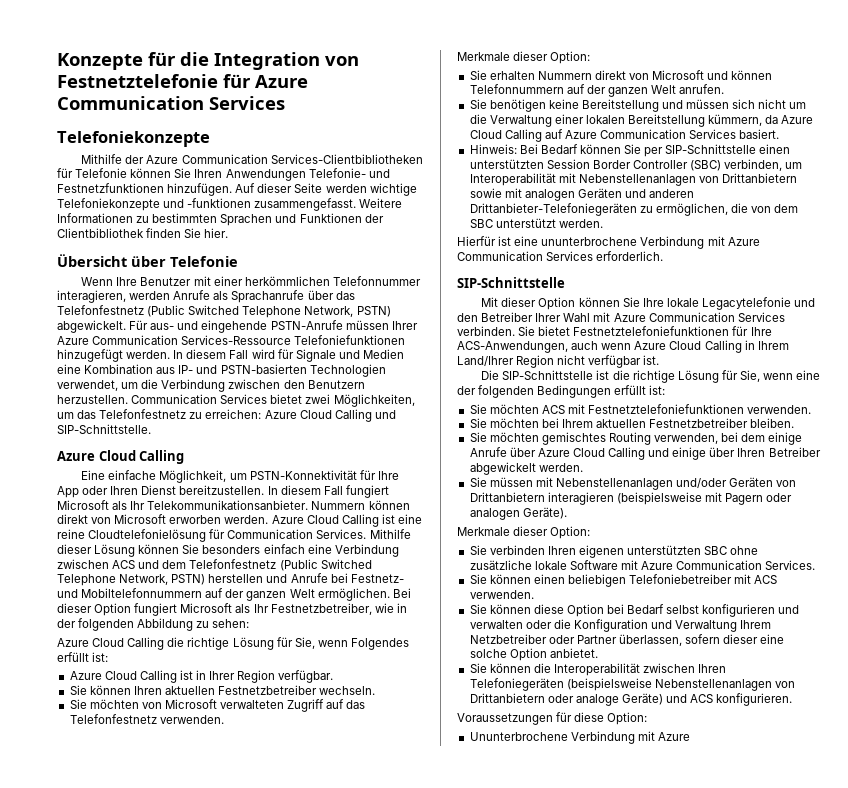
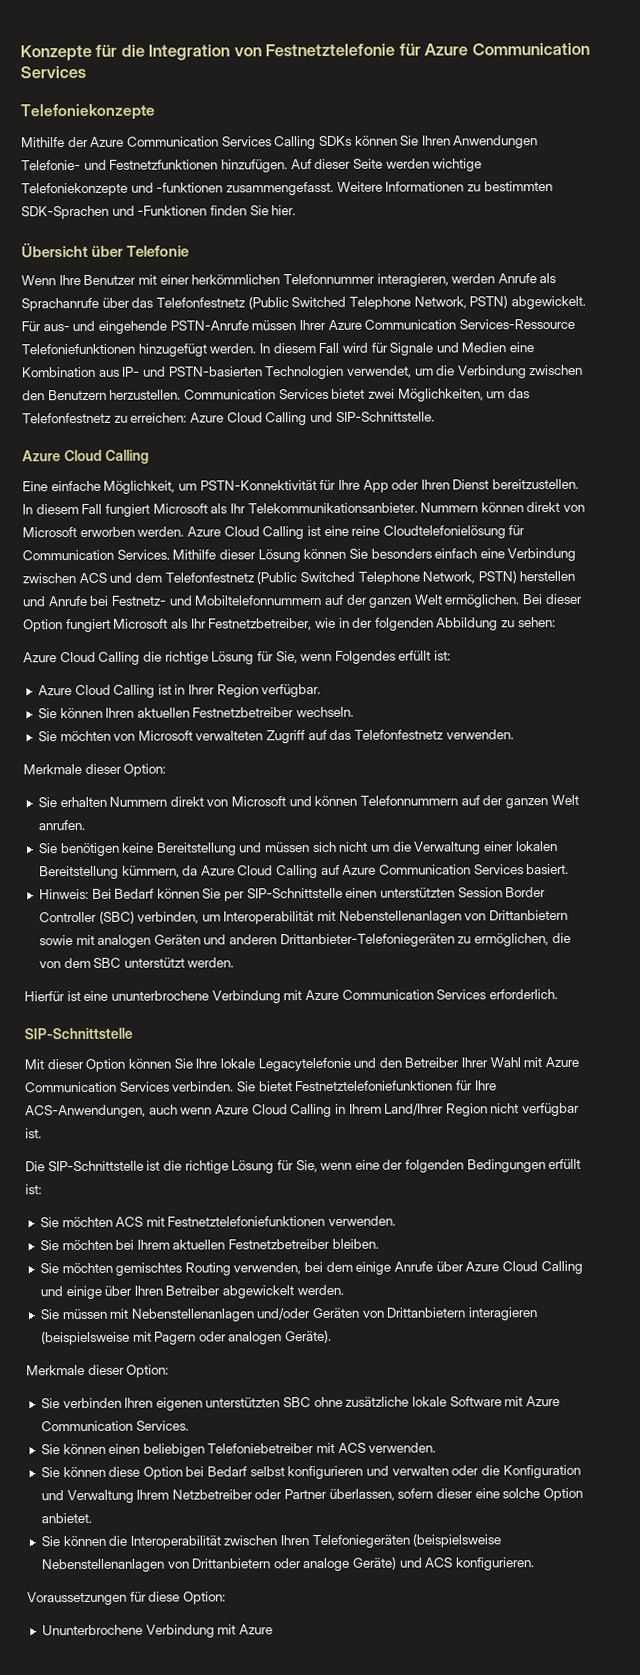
[270,154,423,164] [57,168,128,178] Services-Clientbibliotheken für Telefonie -> [221,135,352,150] Services Calling SDKs
[220,213,384,226] [57,228,144,238] Sprachen und Funktionen der Clientbibliothek -> [21,205,208,220] SDK-Sprachen und -Funktionen

